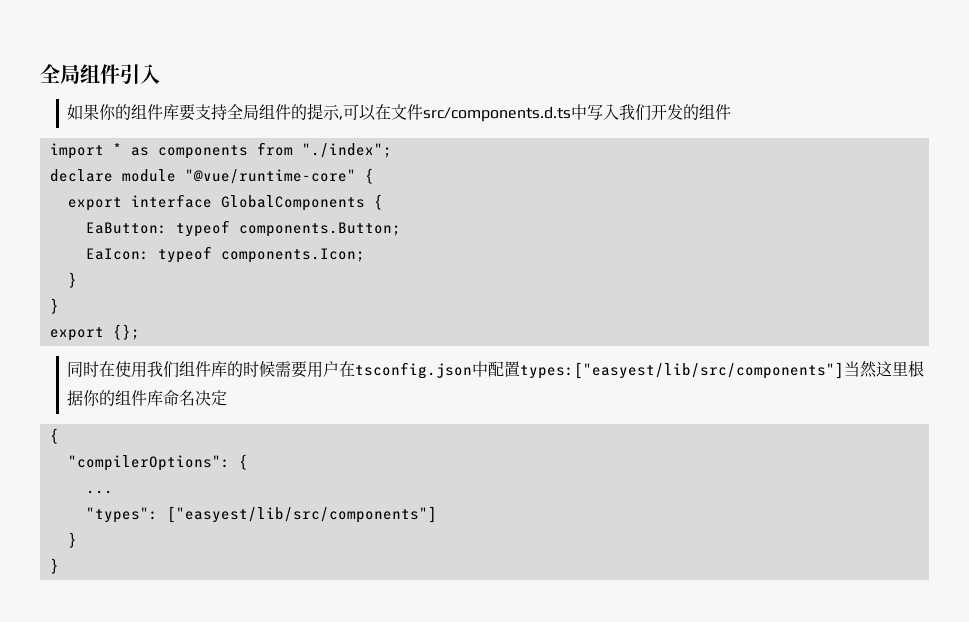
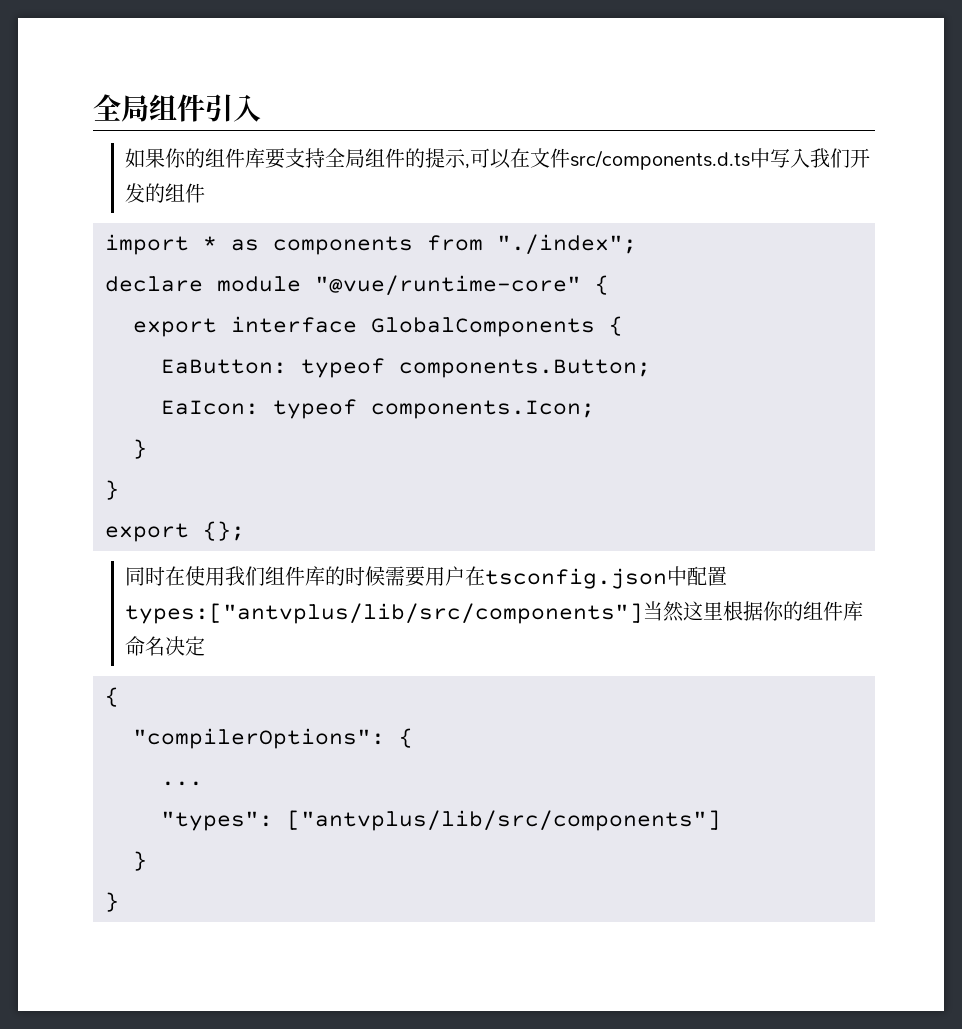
[520,362,845,379] types:["easyest/lib/src/components"] -> [124,603,643,624] types:["antvplus/lib/src/components"]
[166,506,437,523] ["easyest/lib/src/components"] -> [287,810,721,831] ["antvplus/lib/src/components"]

